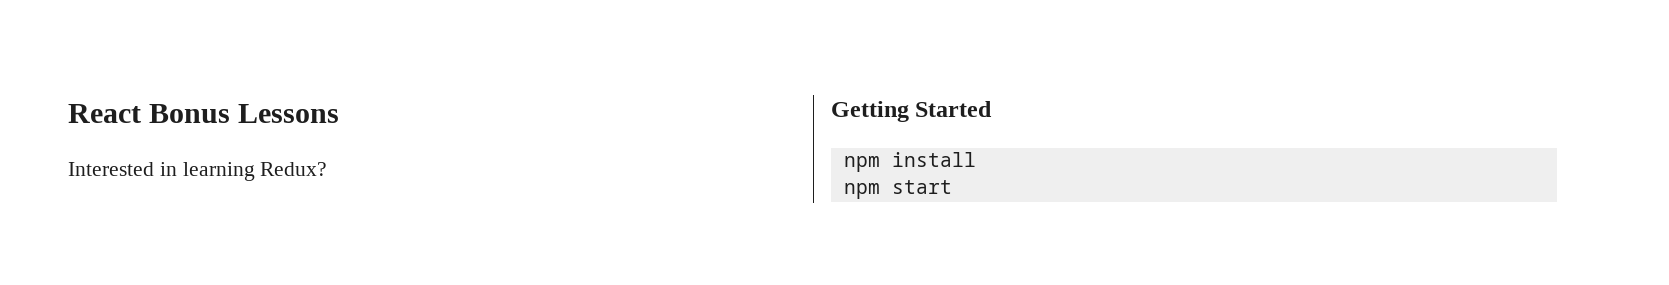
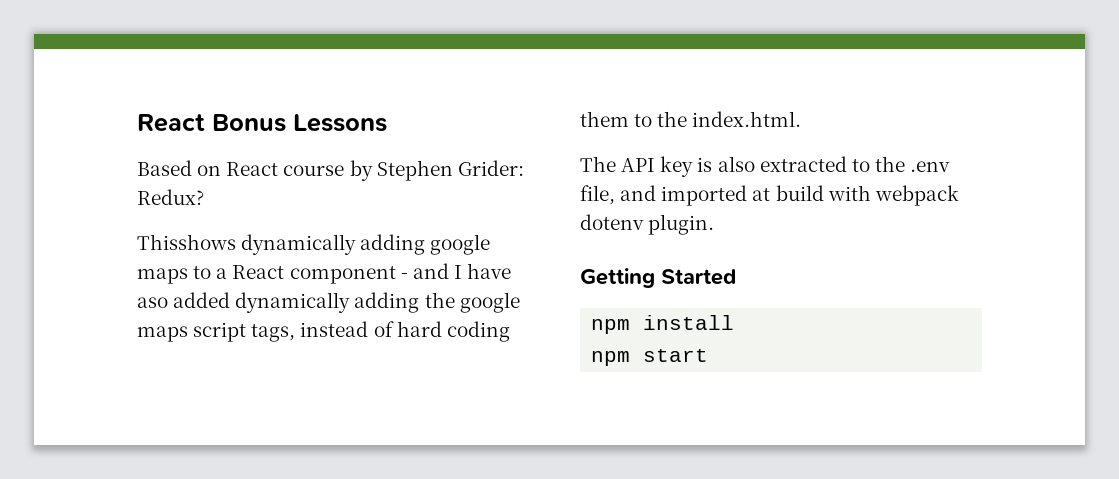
[68,162,328,181] Interested in learning Redux? -> [137,160,524,181] [137,189,204,205] [137,234,491,255] [137,263,512,284] [137,292,520,313] [137,321,510,342] [580,111,802,127] [580,156,951,177] [580,185,959,206] [580,214,715,235] Based on React course by Stephen Grider: Redux? // Thisshows dynamically adding google maps to a React component - and I have aso added dynamically adding the google maps script tags, instead of hard coding them to the index.html. // The API key is also extracted to the .env file, and imported at build with webpack dotenv plugin.

